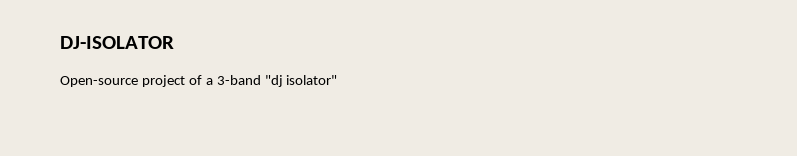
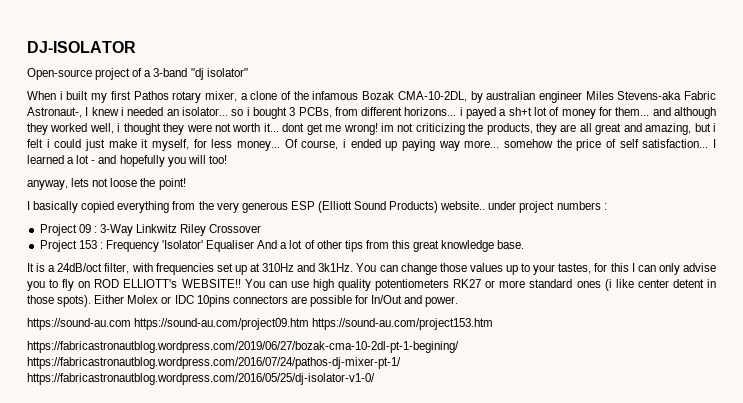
(338, 80) none -> [27,91,716,103] [27,107,717,119] [27,123,716,135] [27,139,716,151] [27,155,227,167] [27,178,186,190] [27,201,607,213] [39,224,262,236] [39,240,525,252] [27,263,716,275] [27,279,716,291] [27,295,459,307] [27,318,494,330] [27,341,459,353] [27,357,401,369] [27,373,375,385] // When i built my first Pathos rotary mixer, a clone of the infamous Bozak CMA-10-2DL, by australian engineer Miles Stevens-aka Fabric Astronaut-, I knew i needed an isolator... so i bought 3 PCBs, from different horizons... i payed a sh+t lot of money for them... and although they worked well, i thought they were not worth it... dont get me wrong! im not criticizing the products, they are all great and amazing, but i felt i could just make it myself, for less money... Of course, i ended up paying way more... somehow the price of self satisfaction... I learned a lot - and hopefully you will too! // anyway, lets not loose the point! // I basically copied everything from the very generous ESP (Elliott Sound Products) website.. under project numbers : // Project 09 : 3-Way Linkwitz Riley Crossover // Project 153 : Frequency 'Isolator' Equaliser And a lot of other tips from this great knowledge base. // It is a 24dB/oct filter, with frequencies set up at 310Hz and 3k1Hz. You can change those values up to your tastes, for this I can only advise you to fly on ROD ELLIOTT's WEBSITE!! You can use high quality potentiometers RK27 or more standard ones (i like center detent in those spots). Either Molex or IDC 10pins connectors are possible for In/Out and power. // https://sound-au.com https://sound-au.com/project09.htm https://sound-au.com/project153.htm // https://fabricastronautblog.wordpress.com/2019/06/27/bozak-cma-10-2dl-pt-1-begining/ https://fabricastronautblog.wordpress.com/2016/07/24/pathos-dj-mixer-pt-1/ https://fabricastronautblog.wordpress.com/2016/05/25/dj-isolator-v1-0/

